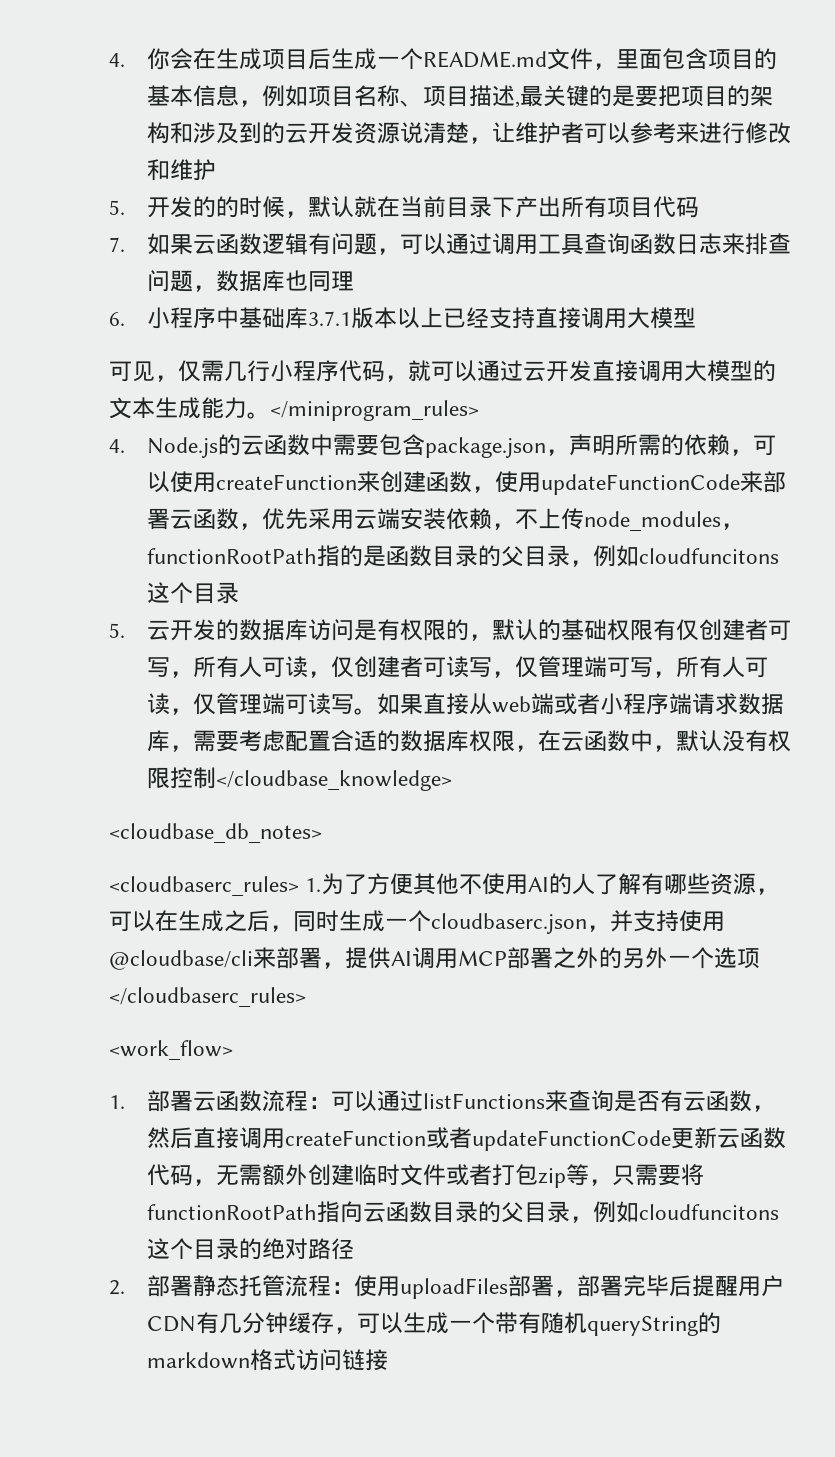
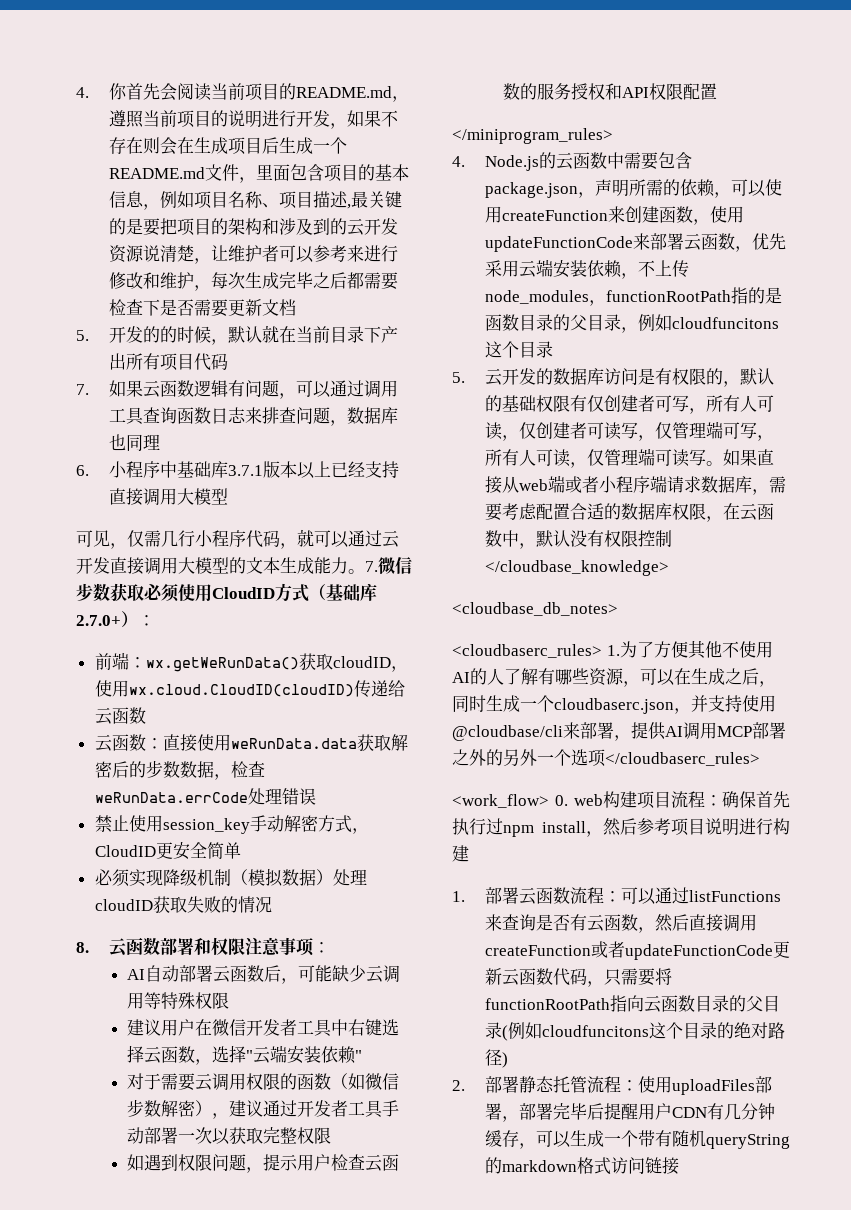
(170, 59) none -> [125,83,409,102] [108,110,398,129] [108,137,160,154] 首先会阅读当前项目的README.md，遵照当前项目的说明进行开发，如果不存在则
(216, 170) none -> [193,272,398,291] [108,299,296,317] ，每次生成完毕之后都需要检查下是否需要更新文档
(270, 415) none -> [365,557,412,575] [76,583,377,602] [76,611,155,628] [94,652,408,672] [94,680,405,698] [94,707,146,725] [94,734,408,752] [94,760,265,780] [94,788,316,805] [94,815,369,834] [94,842,241,860] [94,868,367,887] [94,896,272,913] [76,937,330,957] [127,965,401,984] [127,992,230,1010] [127,1019,400,1037] [127,1045,363,1065] [127,1073,400,1091] [127,1099,400,1119] [127,1127,332,1145] [127,1154,400,1173] [503,83,718,100] 7.微信步数获取必须使用CloudID方式（基础库2.7.0+）： // 前端：wx.getWeRunData()获取cloudID，使用wx.cloud.CloudID(cloudID)传递给云函数 // 云函数：直接使用weRunData.data获取解密后的步数数据，检查weRunData.errCode处理错误 // 禁止使用session_key手动解密方式，CloudID更安全简单 // 必须实现降级机制（模拟数据）处理cloudID获取失败的情况 // 8.云函数部署和权限注意事项： // AI自动部署云函数后，可能缺少云调用等特殊权限 // 建议用户在微信开发者工具中右键选择云函数，选择"云端安装依赖" // 对于需要云调用权限的函数（如微信步数解密），建议通过开发者工具手动部署一次以获取完整权限 // 如遇到权限问题，提示用户检查云函数的服务授权和API权限配置 //
(233, 1050) none -> [555,791,790,809] [452,818,790,837] [452,845,469,862] 0. web构建项目流程：确保首先执行过npm install，然后参考项目说明进行构建
[215,1164,612,1188] 无需额外创建临时文件或者打包zip等， -> (604, 984) none
[569,1216,593,1223] ， -> [501,1025,508,1041] (
(354, 1249) none -> [501,1052,508,1068] )

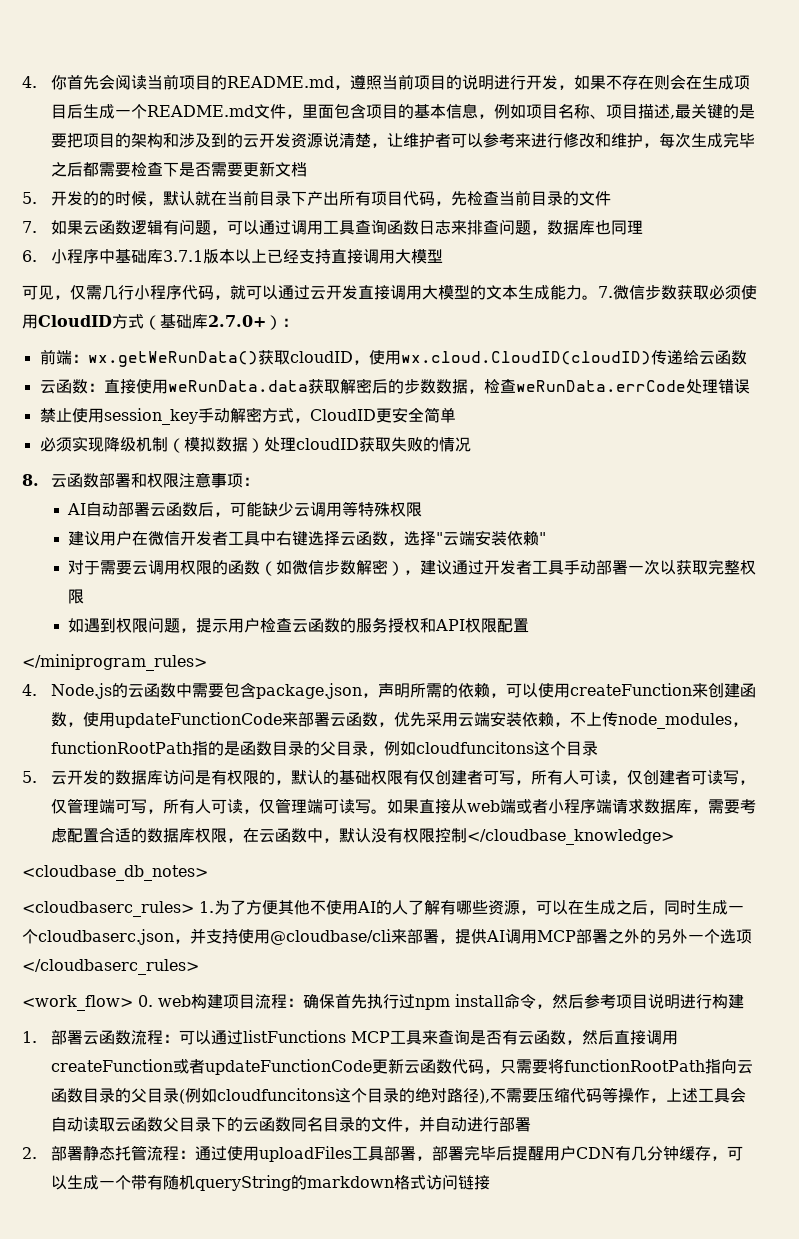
(228, 361) none -> [434,190,611,206] ，先检查当前目录的文件
(586, 827) none -> [504,993,536,1009] 命令
(781, 896) none -> [350,1030,422,1045] MCP工具
[501,1052,508,1068] ) -> [478,1087,746,1104] [50,1116,531,1132] ),不需要压缩代码等操作，上述工具会自动读取云函数父目录下的云函数同名目录的文件，并自动进行部署
(638, 1085) none -> [194,1146,227,1161] 通过
(755, 1087) none -> [351,1146,384,1161] 工具

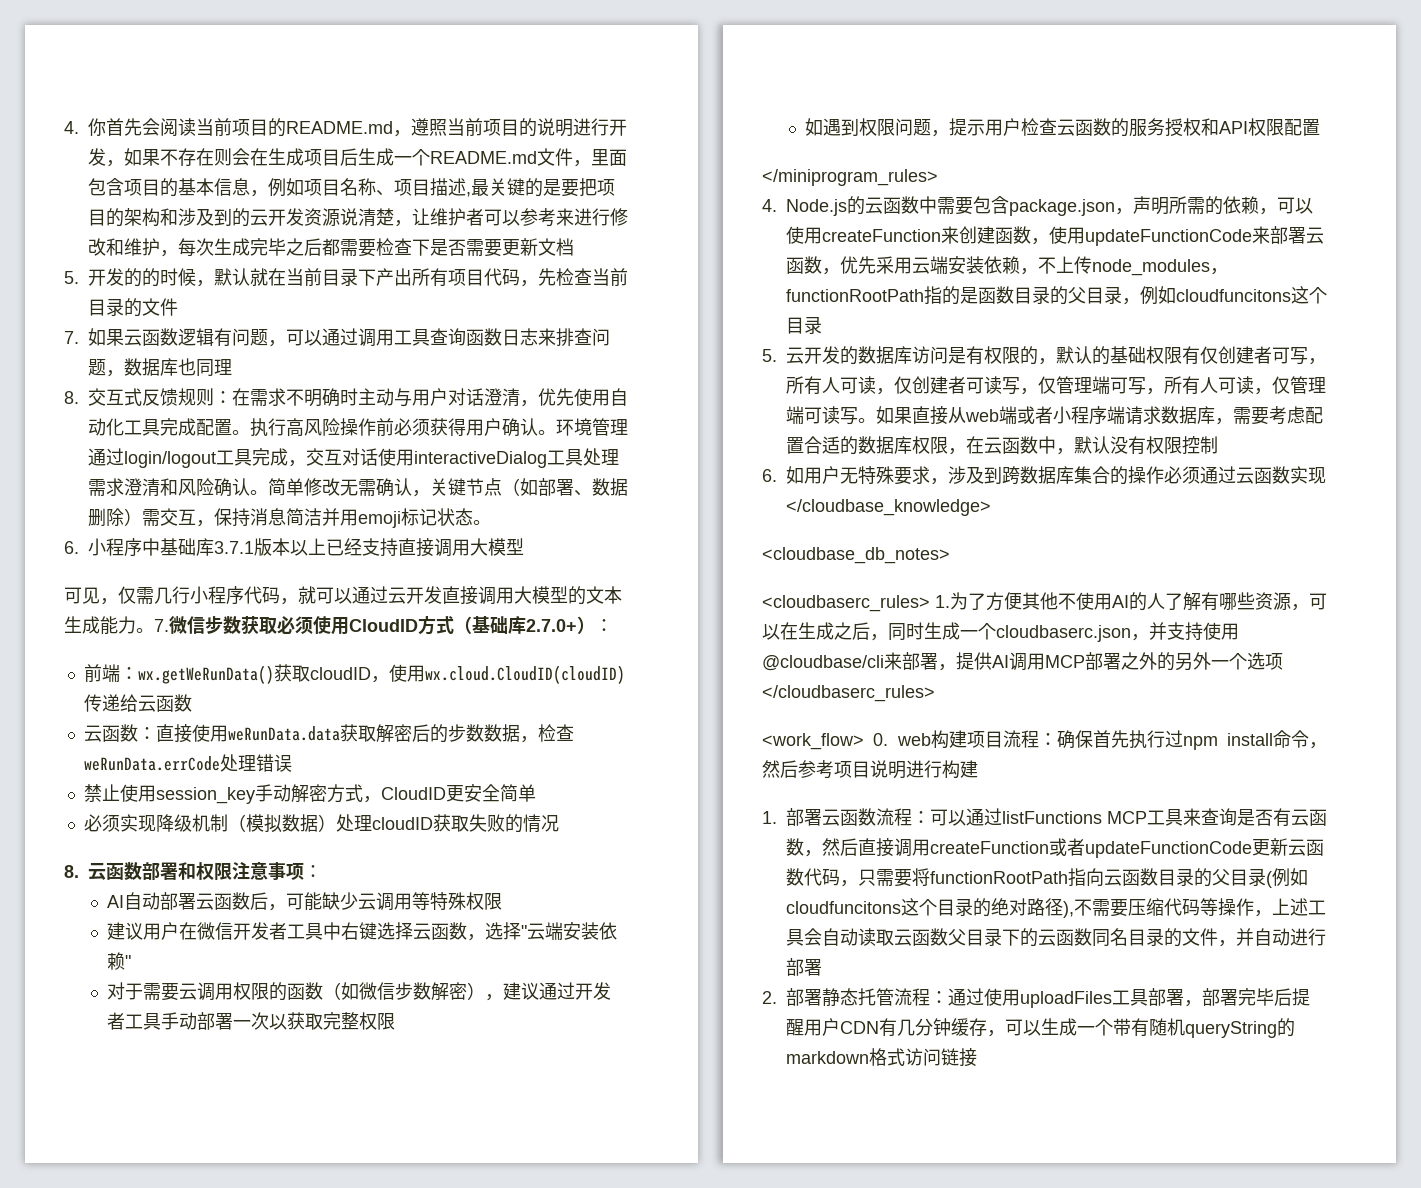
(643, 227) none -> [64,388,628,407] [88,418,628,437] [88,448,619,468] [88,478,628,497] [88,508,491,528] // 8.交互式反馈规则：在需求不明确时主动与用户对话澄清，优先使用自动化工具完成配置。执行高风险操作前必须获得用户确认。环境管理通过login/logout工具完成，交互对话使用interactiveDialog工具处理需求澄清和风险确认。简单修改无需确认，关键节点（如部署、数据删除）需交互，保持消息简洁并用emoji标记状态。
(467, 835) none -> [762,466,1326,485] // 6.如用户无特殊要求，涉及到跨数据库集合的操作必须通过云函数实现

